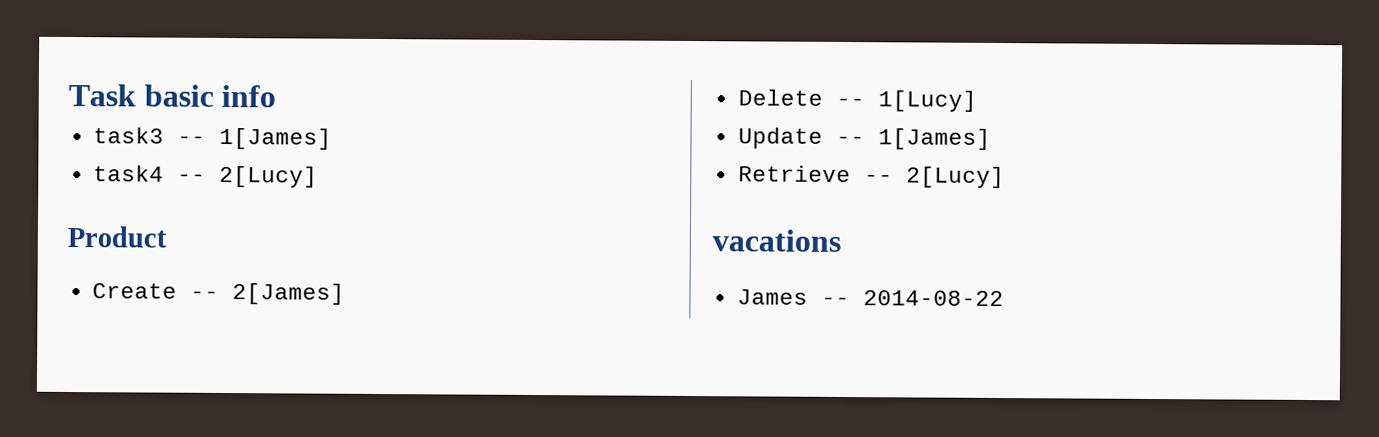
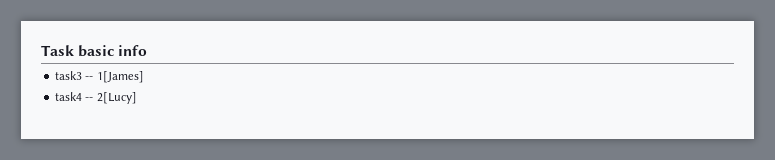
[67,225,167,248] [91,283,345,305] [737,89,977,112] [737,127,991,150] [737,165,1005,189] [712,229,841,252] [736,289,1004,307] // Product // Create -- 2[James] // Delete -- 1[Lucy] // Update -- 1[James] // Retrieve -- 2[Lucy] // vacations // James -- 2014-08-22 -> (137, 98) none

